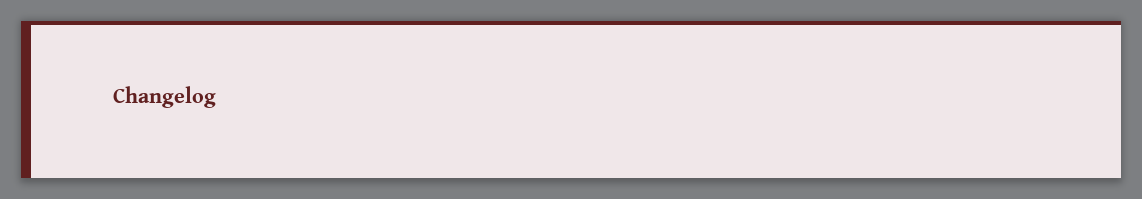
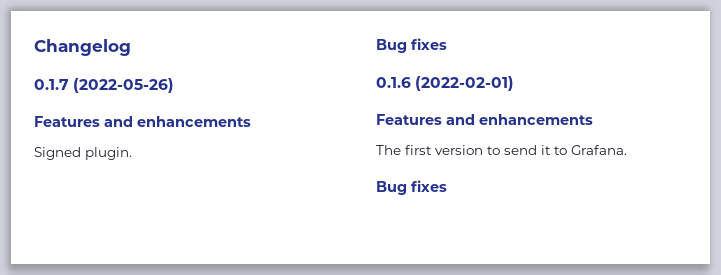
(216, 97) none -> [34,78,175,93] [34,116,251,127] [34,147,132,160] [376,38,447,53] [376,76,515,91] [376,114,593,125] [376,145,627,155] [376,180,447,195] // 0.1.7 (2022-05-26) // Features and enhancements // Signed plugin. // Bug fixes // 0.1.6 (2022-02-01) // Features and enhancements // The first version to send it to Grafana. // Bug fixes

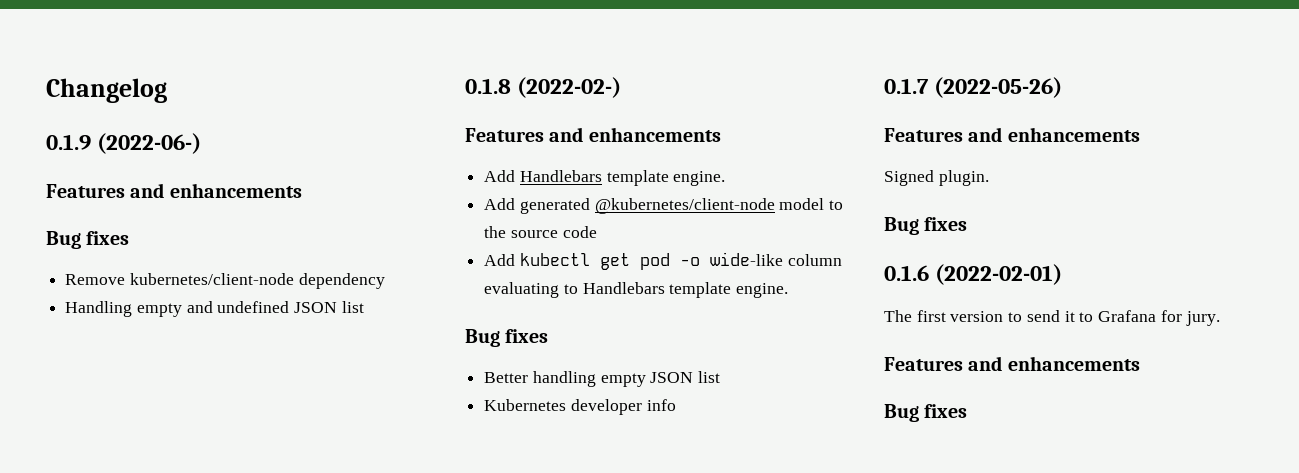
(131, 47) none -> [46,133,202,154] [46,183,302,198] [46,231,130,249] [65,273,385,289] [65,301,364,317] [465,77,622,98] [465,127,721,142] [484,170,726,186] [484,198,844,214] [484,226,597,238] [484,252,842,270] [484,282,789,298] [465,329,549,347] [484,371,721,387] [484,399,676,415] // 0.1.9 (2022-06-) // Features and enhancements // Bug fixes // Remove kubernetes/client-node dependency // Handling empty and undefined JSON list // 0.1.8 (2022-02-) // Features and enhancements // Add Handlebars template engine. // Add generated @kubernetes/client-node model to the source code // Add kubectl get pod -o wide-like column evaluating to Handlebars template engine. // Bug fixes // Better handling empty JSON list // Kubernetes developer info
[376,114,593,125] // Features and enhancements -> (1063, 274) none
[571,145,627,155] Grafana. -> [1098,310,1220,326] [884,356,1140,371] Grafana for jury. // Features and enhancements

